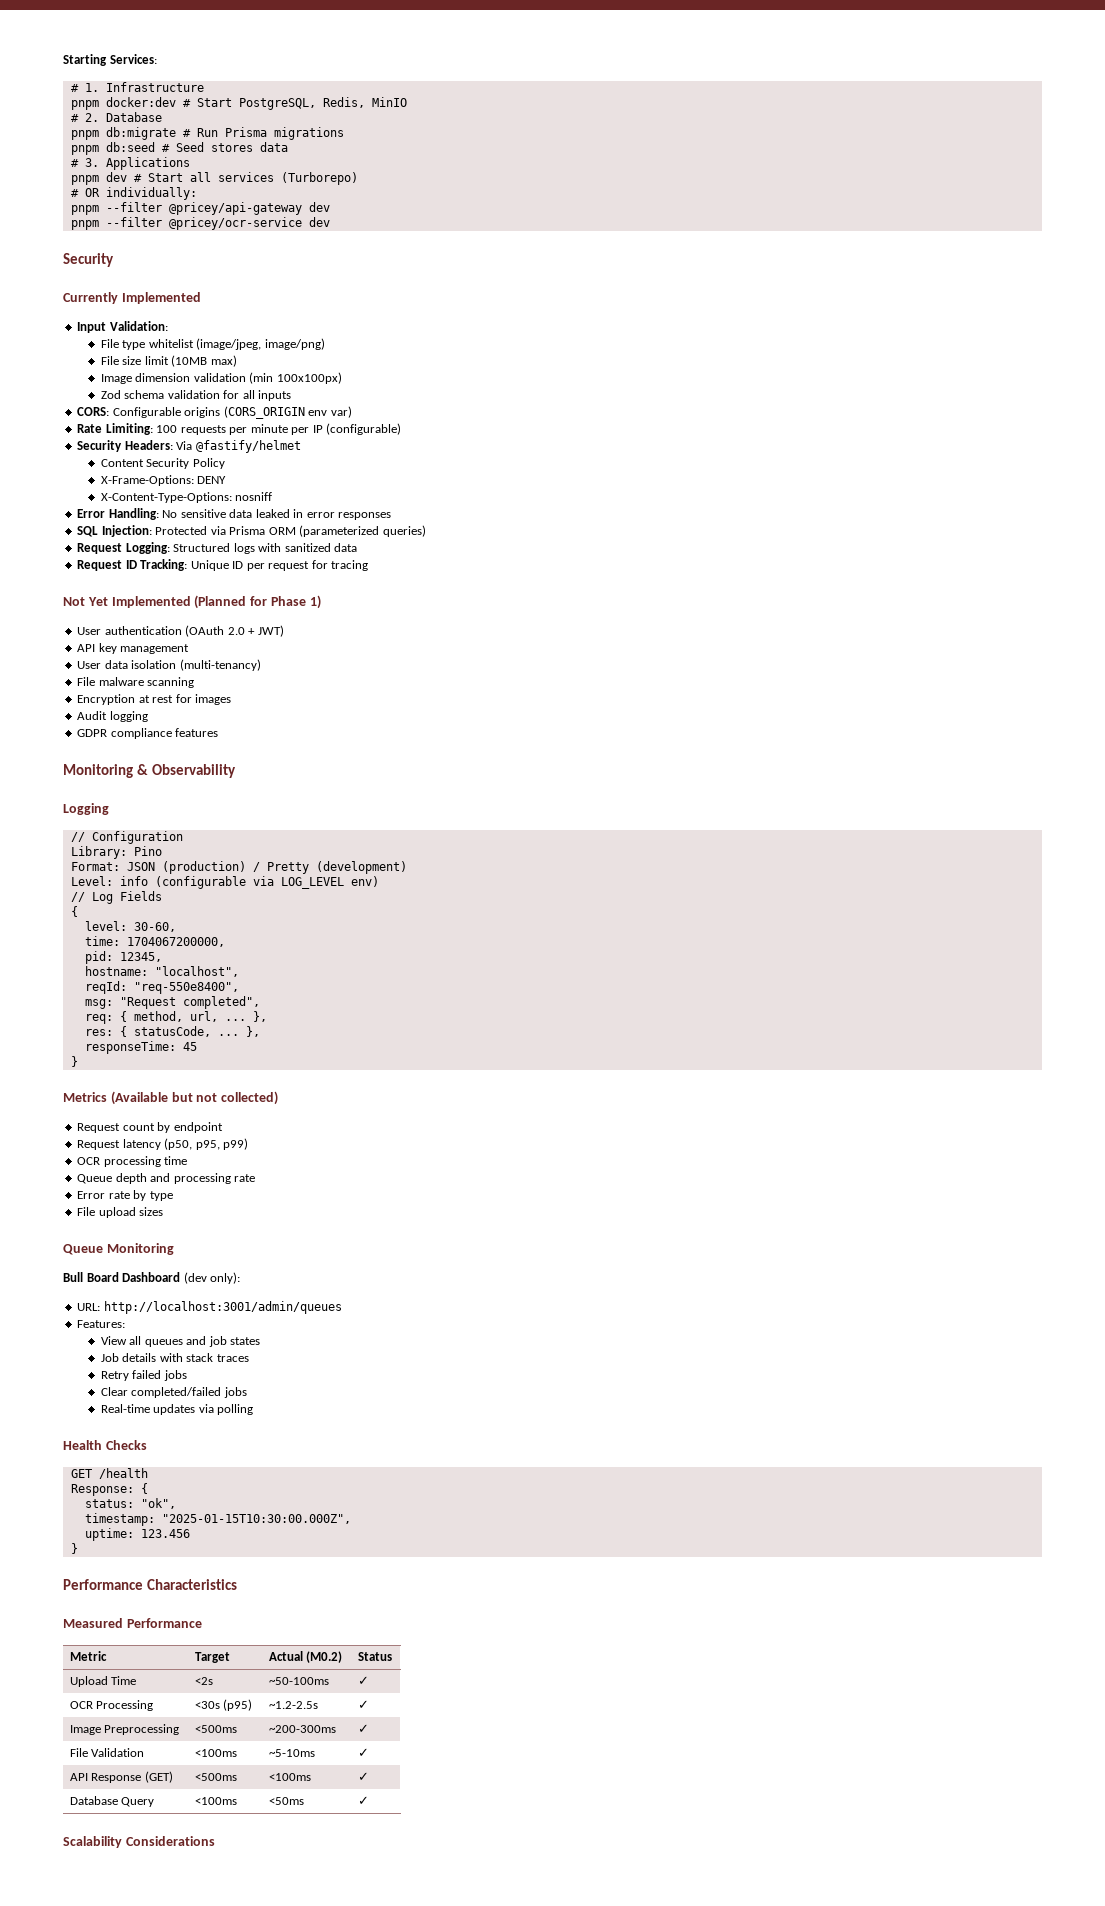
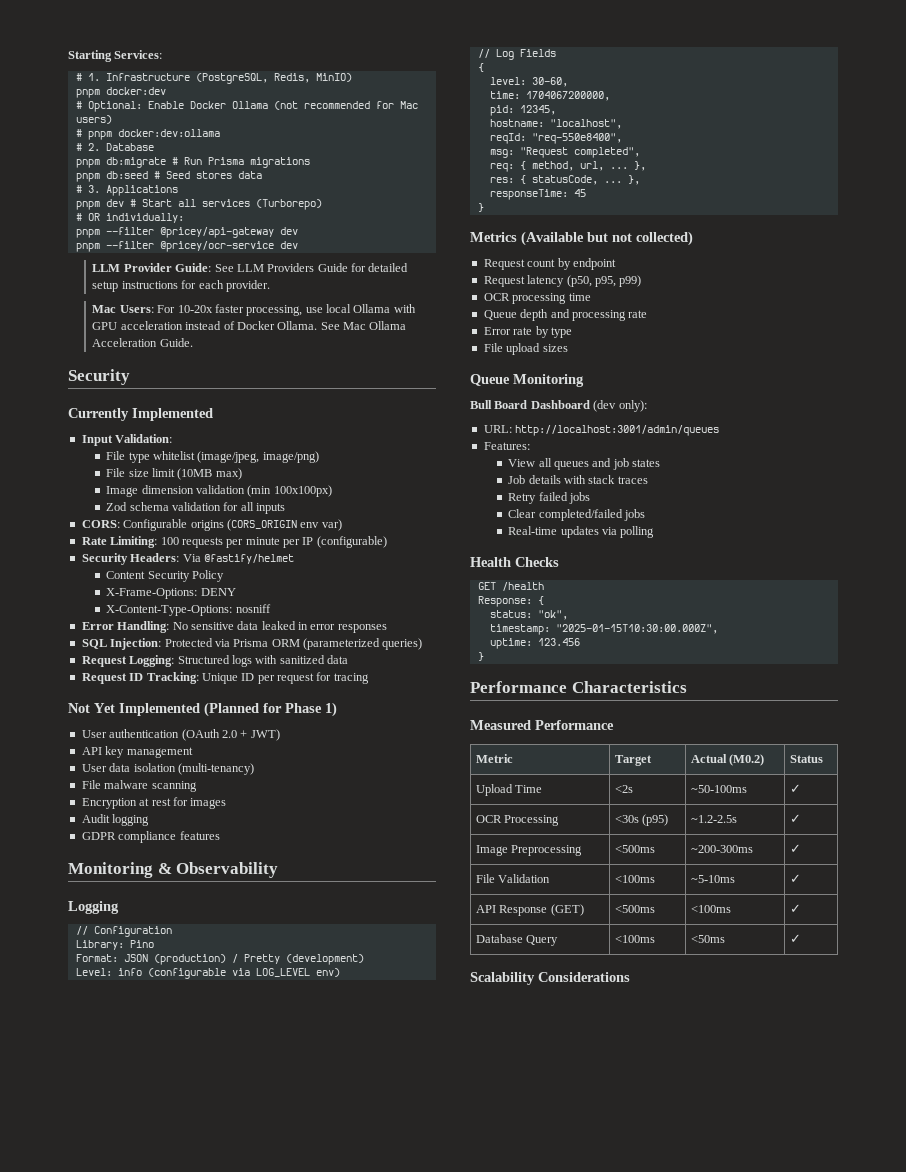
(204, 87) none -> [195,73,352,84] (PostgreSQL, Redis, MinIO)
[182,97,407,110] # Start PostgreSQL, Redis, MinIO -> [75,101,418,112] [75,115,112,124] [75,129,220,140] // # Optional: Enable Docker Ollama (not recommended for Mac users) // # pnpm docker:dev:ollama
(330, 222) none -> [92,263,409,272] [92,280,270,292] [92,304,416,316] [92,321,407,330] [92,338,193,347] // LLM Provider Guide: See LLM Providers Guide for detailed setup instructions for each provider. // Mac Users: For 10-20x faster processing, use local Ollama with GPU acceleration instead of Docker Ollama. See Mac Ollama Acceleration Guide.

